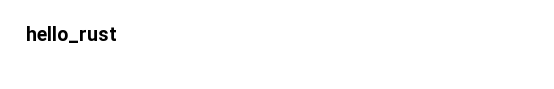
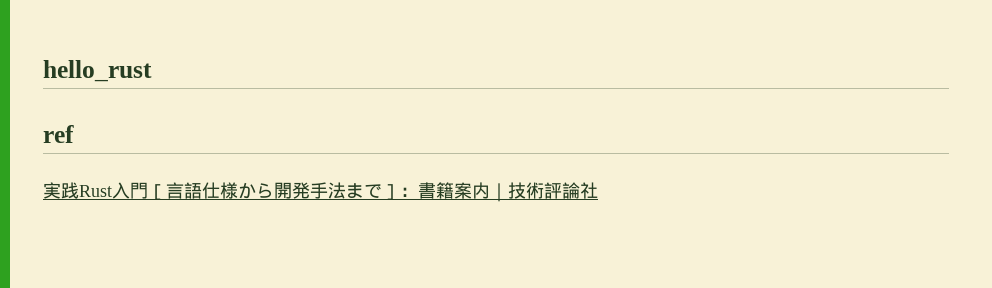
(117, 34) none -> [43,125,74,143] [43,182,598,202] // ref // 実践Rust入門［言語仕様から開発手法まで］：書籍案内｜技術評論社

